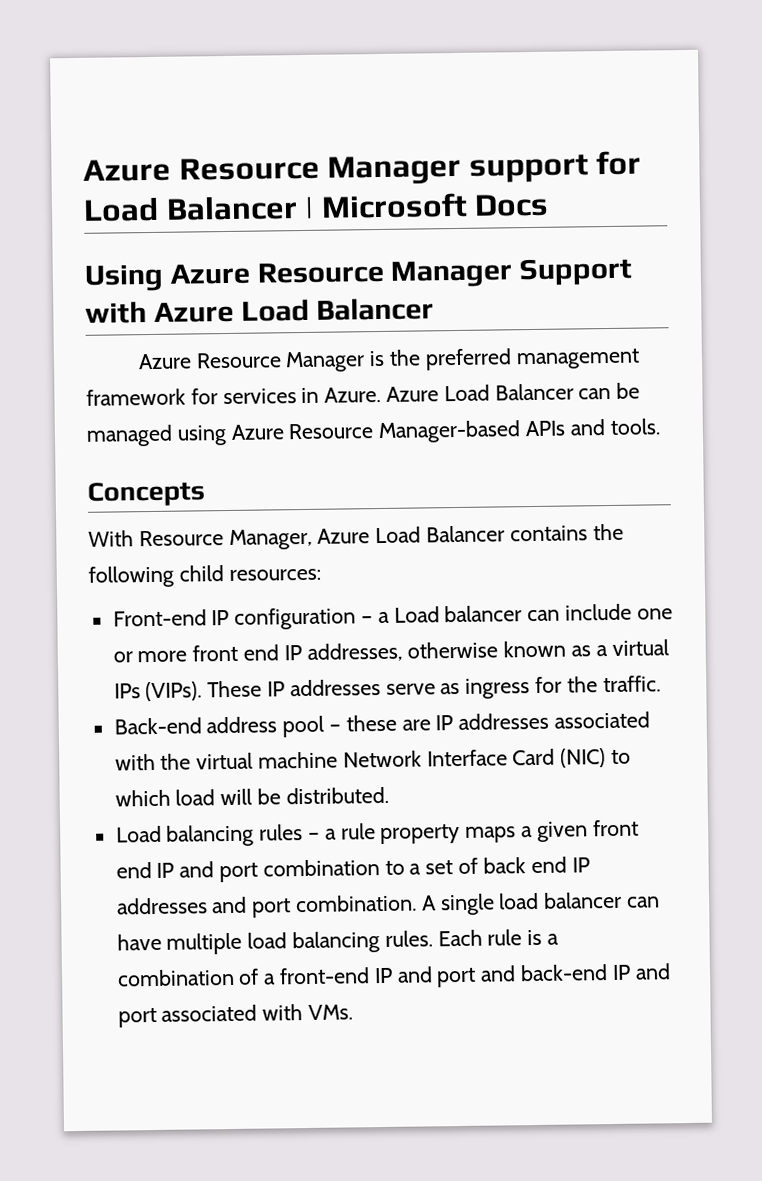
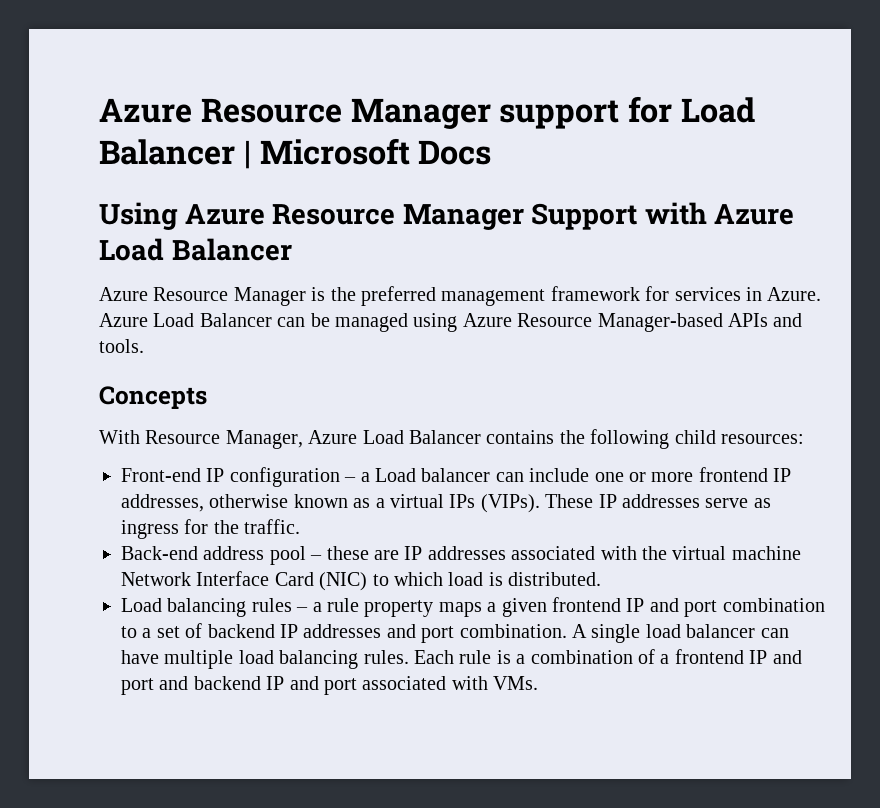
[192,644,280,662] front end -> [698,467,768,482] frontend
[220,788,282,806] will be -> [488,572,503,586] is
[592,819,639,837] [115,862,152,879] front end -> [551,597,621,612] frontend
[482,856,567,874] back end -> [207,624,275,638] backend
[279,967,371,985] front-end -> [674,649,744,664] frontend
[520,964,609,982] back-end -> [193,676,261,690] backend

